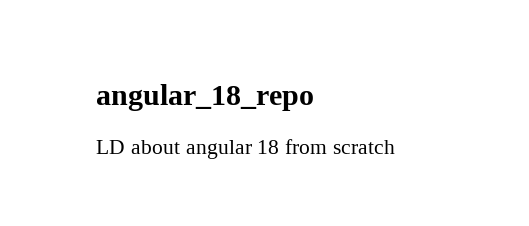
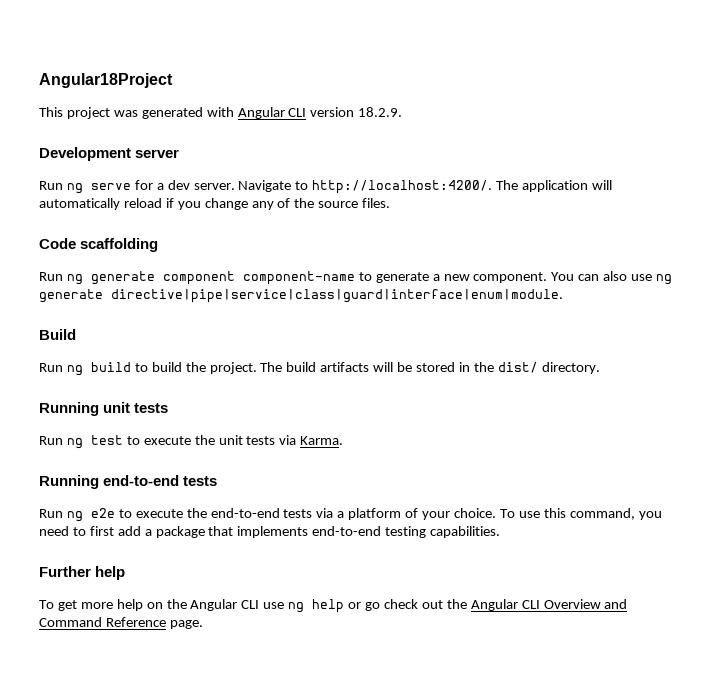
[96,84,314,111] [96,139,396,159] angular_18_repo // LD about angular 18 from scratch -> [39,73,173,88] [39,107,403,119] [39,147,180,161] [39,180,613,194] [39,198,391,210] [39,238,159,252] [39,271,673,285] [39,289,563,303] [39,329,76,340] [39,362,600,376] [39,402,169,416] [39,435,344,449] [39,475,218,489] [39,508,662,522] [39,526,501,538] [39,566,126,580] [39,599,628,613] [39,617,203,629] Angular18Project // This project was generated with Angular CLI version 18.2.9. // Development server // Run ng serve for a dev server. Navigate to http://localhost:4200/. The application will automatically reload if you change any of the source files. // Code scaffolding // Run ng generate component component-name to generate a new component. You can also use ng generate directive|pipe|service|class|guard|interface|enum|module. // Build // Run ng build to build the project. The build artifacts will be stored in the dist/ directory. // Running unit tests // Run ng test to execute the unit tests via Karma. // Running end-to-end tests // Run ng e2e to execute the end-to-end tests via a platform of your choice. To use this command, you need to first add a package that implements end-to-end testing capabilities. // Further help // To get more help on the Angular CLI use ng help or go check out the Angular CLI Overview and Command Reference page.

